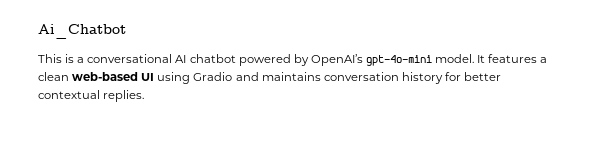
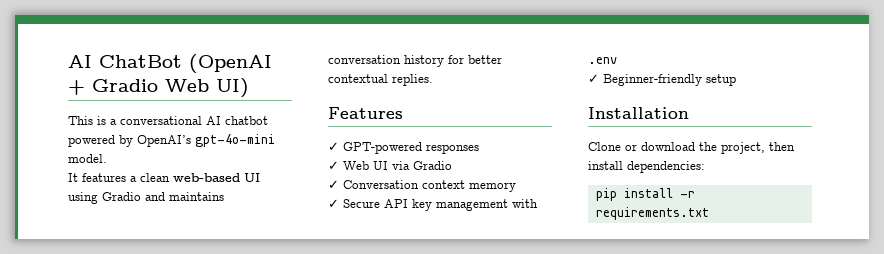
[38,24,126,39] Ai_Chatbot -> [68,54,272,73] [68,78,249,98] AI ChatBot (OpenAI + Gradio Web UI)
(475, 58) none -> (107, 158) //
(145, 96) none -> [328,107,403,119] [328,142,479,154] [328,161,452,170] [328,180,516,192] [328,199,538,211] [588,57,617,64] [588,74,736,86] [588,107,689,119] [588,142,795,154] [588,161,705,173] [595,188,695,201] [595,207,709,220] // Features // ✓ GPT-powered responses // ✓ Web UI via Gradio // ✓ Conversation context memory // ✓ Secure API key management with .env // ✓ Beginner-friendly setup // Installation // Clone or download the project, then install dependencies: // pip install -r requirements.txt

